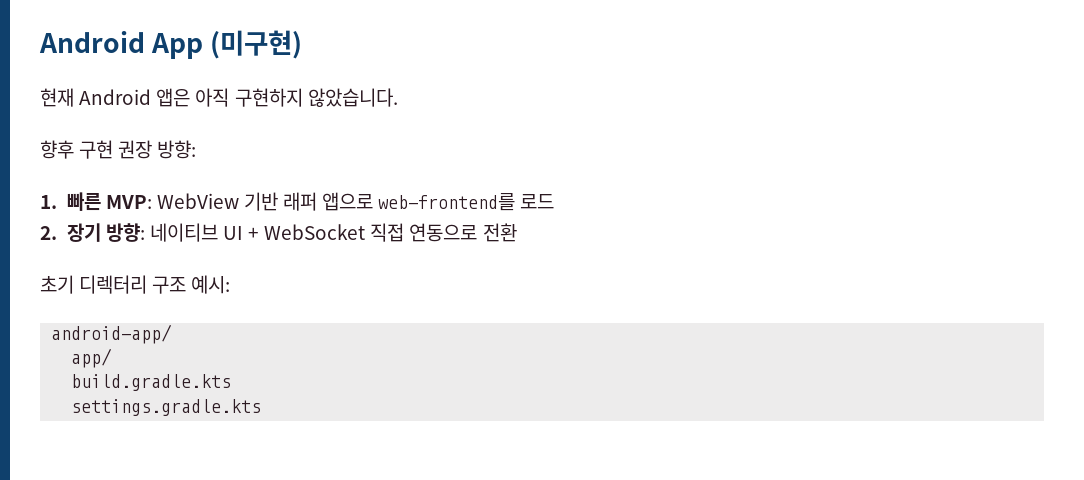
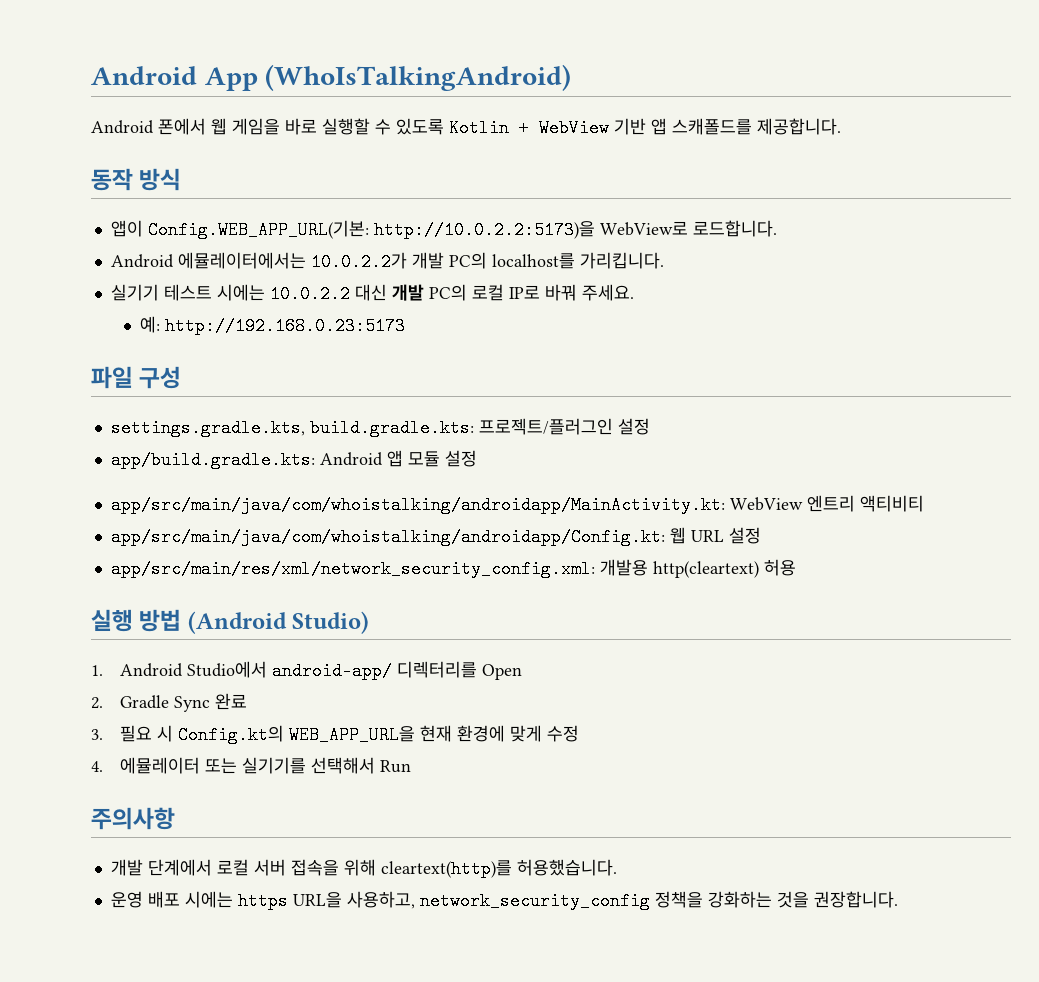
[210,30,303,59] [40,88,398,107] [40,140,197,159] [40,192,555,211] [40,223,517,242] [40,275,231,294] [51,324,173,344] [71,348,113,368] [71,374,232,391] [71,399,262,416] (미구현) // 현재 Android 앱은 아직 구현하지 않았습니다. // 향후 구현 권장 방향: // 1. 빠른 MVP: WebView 기반 래퍼 앱으로 web-frontend를 로드 // 2. 장기 방향: 네이티브 UI + WebSocket 직접 연동으로 전환 // 초기 디렉터리 구조 예시: // android-app/ // app/ // build.gradle.kts // settings.gradle.kts -> [265,64,572,91] [91,118,841,137] [91,168,182,191] [110,220,777,239] [110,252,664,271] [110,284,634,303] [139,316,405,335] [91,366,182,389] [110,418,650,437] [110,450,477,469] [110,495,924,514] [110,527,761,546] [110,559,796,578] [91,609,370,634] [91,661,522,680] [91,693,247,712] [91,725,579,744] [91,757,411,774] [91,807,175,830] [110,859,617,878] [110,891,898,910] (WhoIsTalkingAndroid) // Android 폰에서 웹 게임을 바로 실행할 수 있도록 Kotlin + WebView 기반 앱 스캐폴드를 제공합니다. // 동작 방식 // 앱이 Config.WEB_APP_URL(기본: http://10.0.2.2:5173)을 WebView로 로드합니다. // Android 에뮬레이터에서는 10.0.2.2가 개발 PC의 localhost를 가리킵니다. // 실기기 테스트 시에는 10.0.2.2 대신 개발 PC의 로컬 IP로 바꿔 주세요. // 예: http://192.168.0.23:5173 // 파일 구성 // settings.gradle.kts, build.gradle.kts: 프로젝트/플러그인 설정 // app/build.gradle.kts: Android 앱 모듈 설정 // app/src/main/java/com/whoistalking/androidapp/MainActivity.kt: WebView 엔트리 액티비티 // app/src/main/java/com/whoistalking/androidapp/Config.kt: 웹 URL 설정 // app/src/main/res/xml/network_security_config.xml: 개발용 http(cleartext) 허용 // 실행 방법 (Android Studio) // 1. Android Studio에서 android-app/ 디렉터리를 Open // 2. Gradle Sync 완료 // 3. 필요 시 Config.kt의 WEB_APP_URL을 현재 환경에 맞게 수정 // 4. 에뮬레이터 또는 실기기를 선택해서 Run // 주의사항 // 개발 단계에서 로컬 서버 접속을 위해 cleartext(http)를 허용했습니다. // 운영 배포 시에는 https URL을 사용하고, network_security_config 정책을 강화하는 것을 권장합니다.

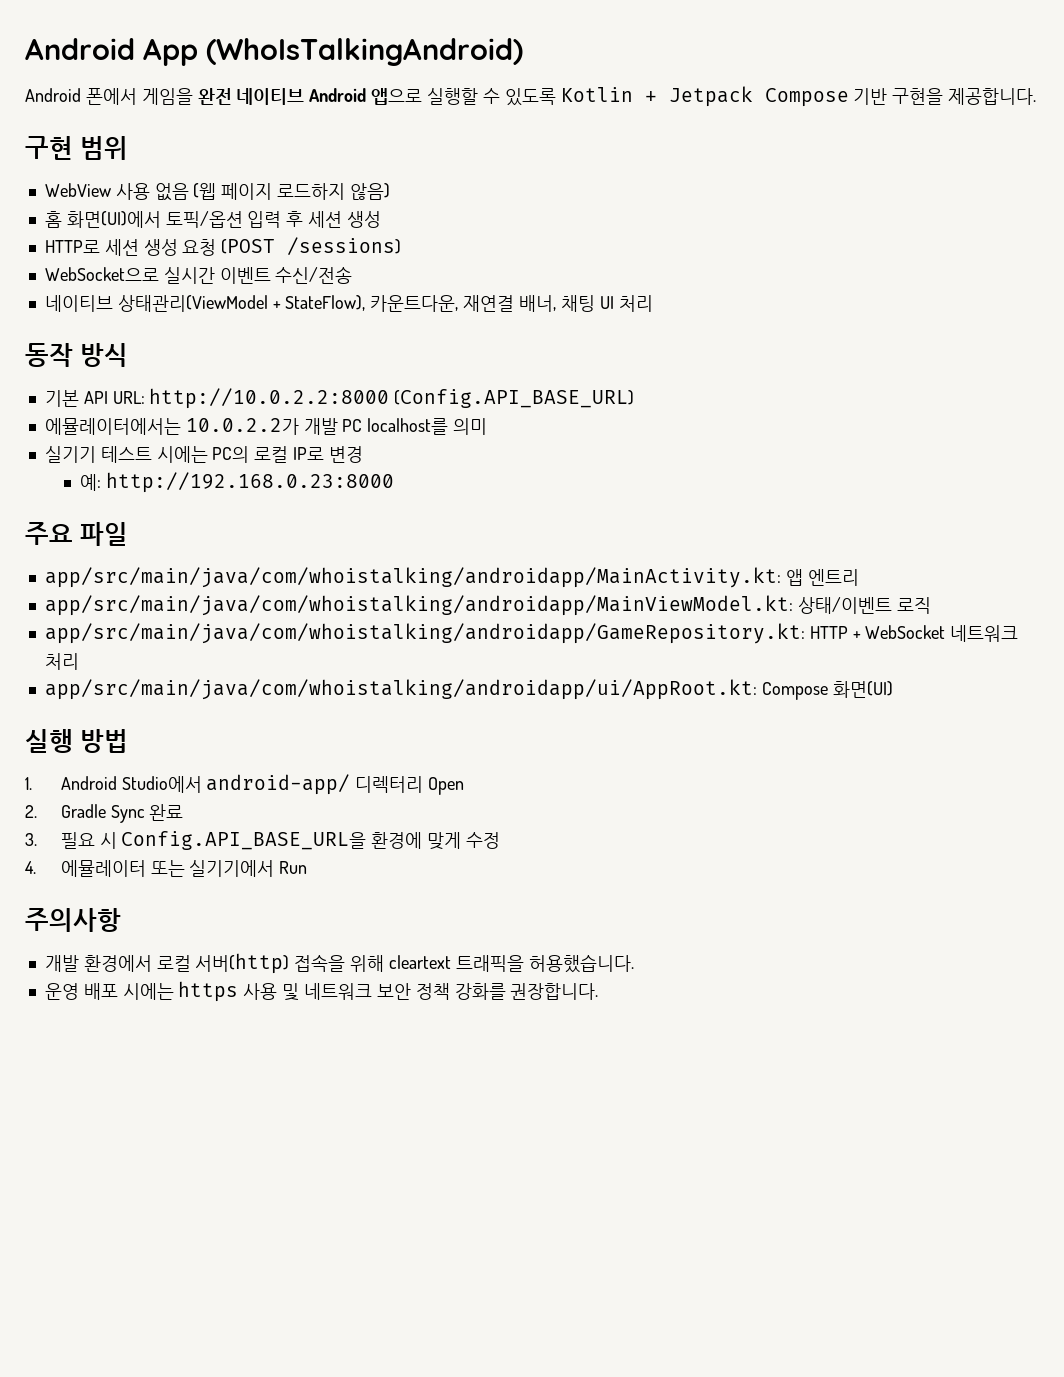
[211,118,317,135] 웹 게임을 바로 -> [141,88,423,105] 게임을 완전 네이티브 Android 앱으로
[539,118,841,137] [91,168,182,191] [110,220,777,239] [110,252,664,271] WebView 기반 앱 스캐폴드를 제공합니다. // 동작 방식 // 앱이 Config.WEB_APP_URL(기본: http://10.0.2.2:5173)을 WebView로 로드합니다. // Android 에뮬레이터에서는 10.0.2.2가 개발 PC의 localhost를 가리킵니다. -> [668,86,1037,107] [25,136,128,160] [44,183,390,201] [44,211,381,228] [44,237,402,256] [44,266,353,284] [44,295,653,312] [25,343,128,367] [44,388,635,409] [44,418,488,435] Jetpack Compose 기반 구현을 제공합니다. // 구현 범위 // WebView 사용 없음 (웹 페이지 로드하지 않음) // 홈 화면(UI)에서 토픽/옵션 입력 후 세션 생성 // HTTP로 세션 생성 요청 (POST /sessions) // WebSocket으로 실시간 이벤트 수신/전송 // 네이티브 상태관리(ViewModel + StateFlow), 카운트다운, 재연결 배너, 채팅 UI 처리 // 동작 방식 // 기본 API URL: http://10.0.2.2:8000 (Config.API_BASE_URL) // 에뮬레이터에서는 10.0.2.2가 개발 PC localhost를 의미
[269,284,424,303] 10.0.2.2 대신 개발 -> (208, 454) none
[544,284,634,301] 바꿔 주세요. -> [328,446,363,463] 변경
[164,317,405,335] http://192.168.0.23:5173 // -> [106,472,395,493] [25,522,73,545] http://192.168.0.23:8000 // 주요
[139,366,182,389] [110,418,650,437] [110,450,477,469] 구성 // settings.gradle.kts, build.gradle.kts: 프로젝트/플러그인 설정 // app/build.gradle.kts: Android 앱 모듈 설정 -> (128, 534) none
[729,497,803,511] WebView -> [785,569,803,586] 앱
[859,495,924,512] [110,527,761,546] [110,559,796,578] 액티비티 // app/src/main/java/com/whoistalking/androidapp/Config.kt: 웹 URL 설정 // app/src/main/res/xml/network_security_config.xml: 개발용 http(cleartext) 허용 -> [44,595,931,616] [44,623,1019,644] [44,653,79,670] [44,679,893,700] // app/src/main/java/com/whoistalking/androidapp/MainViewModel.kt: 상태/이벤트 로직 // app/src/main/java/com/whoistalking/androidapp/GameRepository.kt: HTTP + WebSocket 네트워크 처리 // app/src/main/java/com/whoistalking/androidapp/ui/AppRoot.kt: Compose 화면(UI)
[187,611,370,634] (Android Studio) -> (128, 741) none
[396,661,477,678] 디렉터리를 -> [355,776,424,793] 디렉터리
[177,725,452,744] Config.kt의 WEB_APP_URL을 현재 -> [121,831,367,850] Config.API_BASE_URL을
[241,757,375,774] 실기기를 선택해서 -> [189,860,275,877] 실기기에서
[147,859,512,878] 단계에서 로컬 서버 접속을 위해 cleartext(http)를 -> [83,953,524,974] 환경에서 로컬 서버(http) 접속을 위해 cleartext 트래픽을
[292,891,809,910] URL을 사용하고, network_security_config 정책을 강화하는 것을 -> [243,983,506,1001] 사용 및 네트워크 보안 정책 강화를

